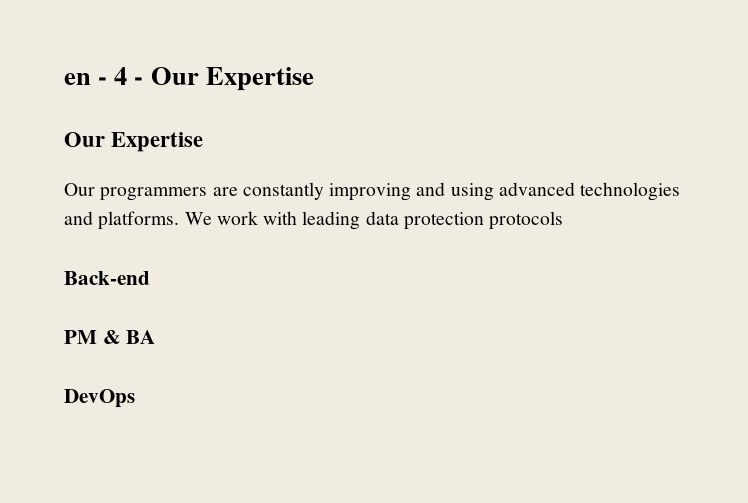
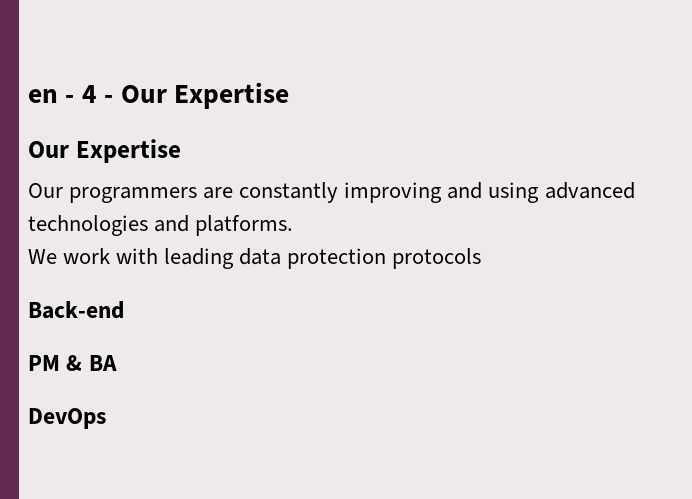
(180, 220) none -> (294, 225) //

